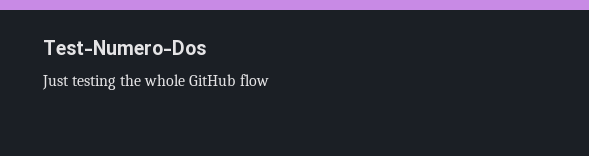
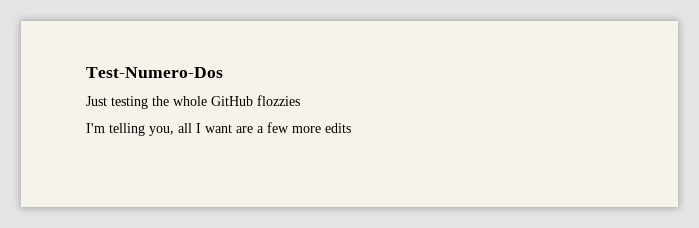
[239,74,269,86] flow -> [257,95,300,106] [86,122,351,136] flozzies // I'm telling you, all I want are a few more edits

